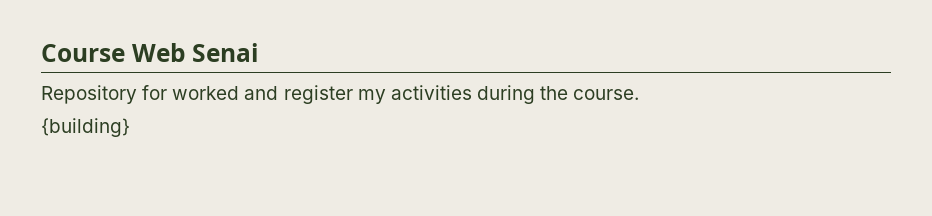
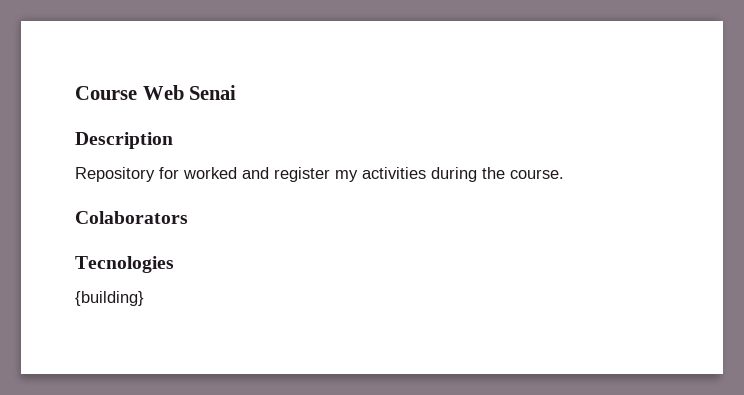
(259, 52) none -> [75,132,173,149] // Description
(640, 94) none -> [75,211,188,224] [75,256,174,273] // Colaborators // Tecnologies

